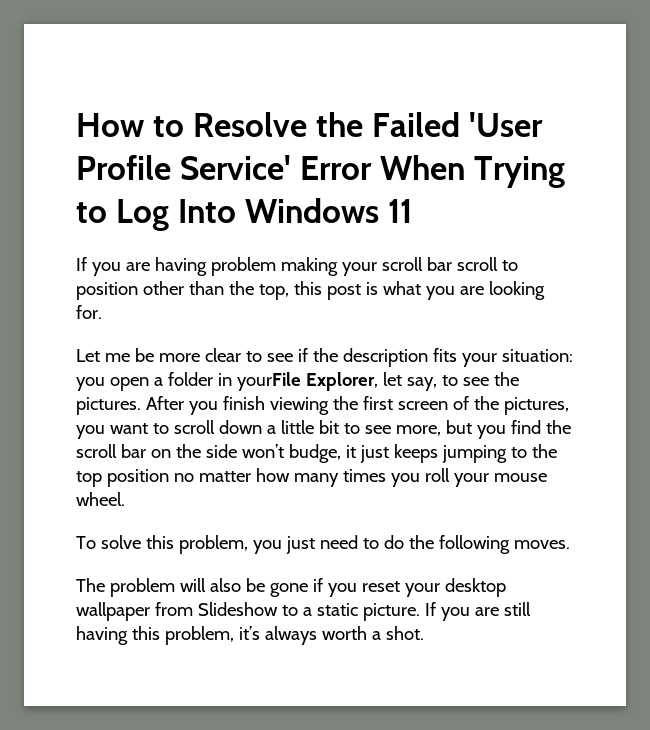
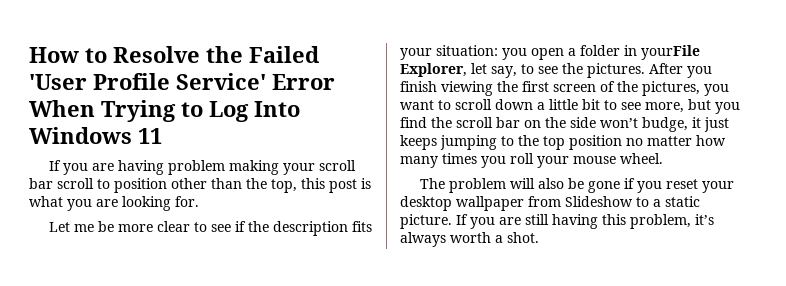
[76,535,570,554] // To solve this problem, you just need to do the following moves. -> (663, 158) none

